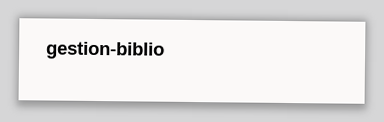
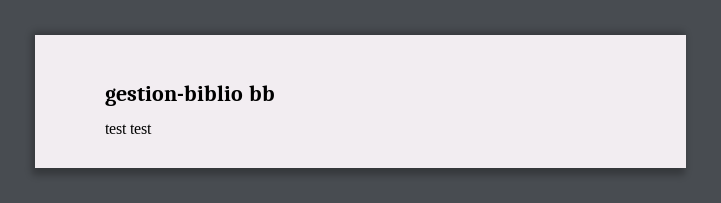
(165, 50) none -> [248,85,275,101] [105,124,153,134] bb // test test

